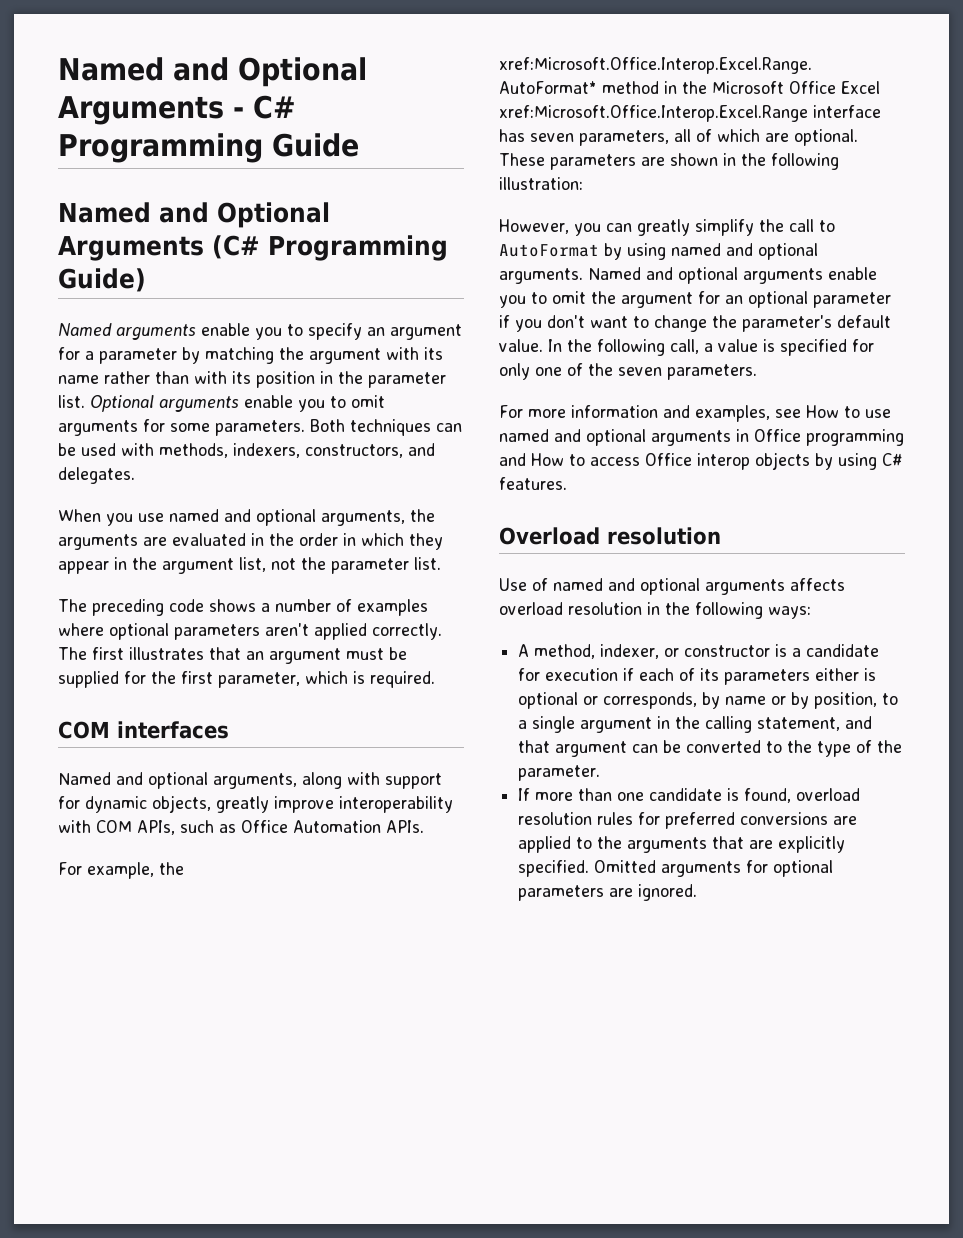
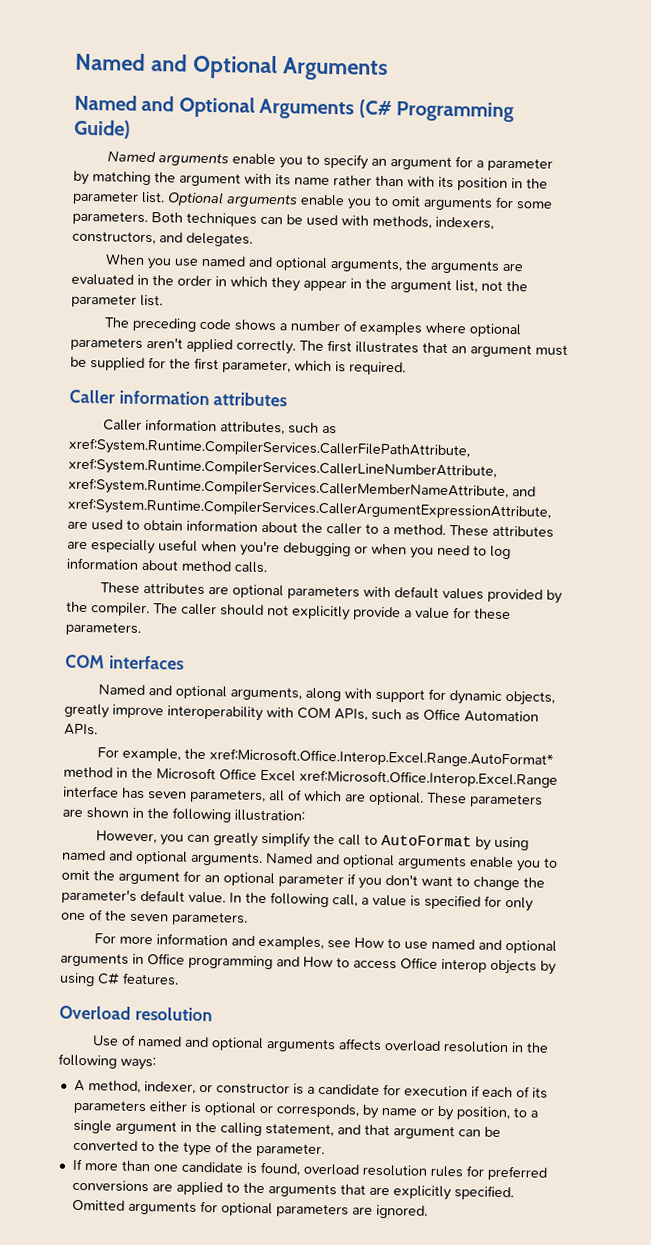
[58,57,367,87] [58,95,296,125] [58,133,359,163] Named and Optional Arguments - C# Programming Guide -> [75,52,388,81] Named and Optional Arguments
(435, 679) none -> [69,389,288,407] [102,418,337,435] [68,437,470,460] [68,457,497,480] [68,477,536,501] [67,497,551,521] [67,519,554,538] [67,539,511,560] [66,557,267,574] [99,582,563,604] [66,601,511,621] [65,621,141,636] // Caller information attributes // Caller information attributes, such as xref:System.Runtime.CompilerServices.CallerFilePathAttribute, xref:System.Runtime.CompilerServices.CallerLineNumberAttribute, xref:System.Runtime.CompilerServices.CallerMemberNameAttribute, and xref:System.Runtime.CompilerServices.CallerArgumentExpressionAttribute, are used to obtain information about the caller to a method. These attributes are especially useful when you're debugging or when you need to log information about method calls. // These attributes are optional parameters with default values provided by the compiler. The caller should not explicitly provide a value for these parameters.

